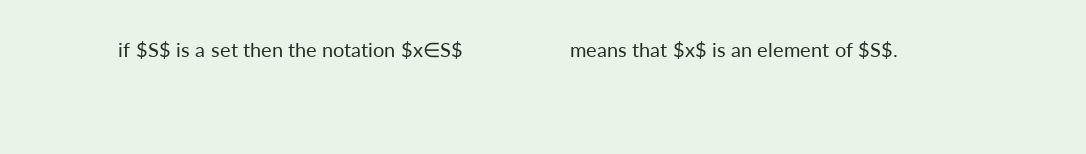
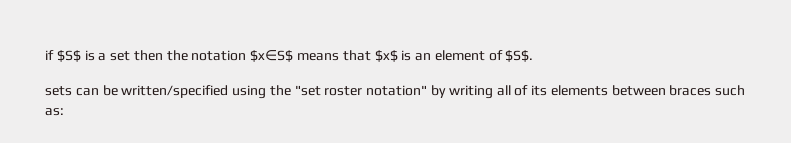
(898, 50) none -> [45,85,746,99] [45,108,64,116] // sets can be written/specified using the "set roster notation" by writing all of its elements between braces such as:

